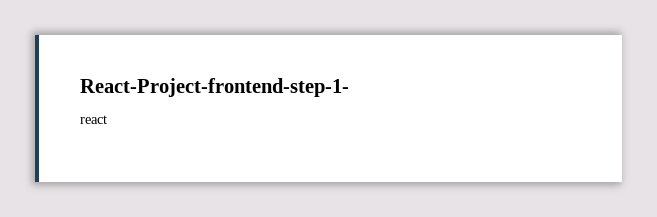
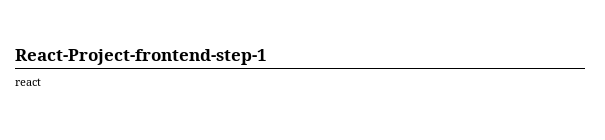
[80,78,349,97] React-Project-frontend-step-1- -> [15,49,267,65] React-Project-frontend-step-1

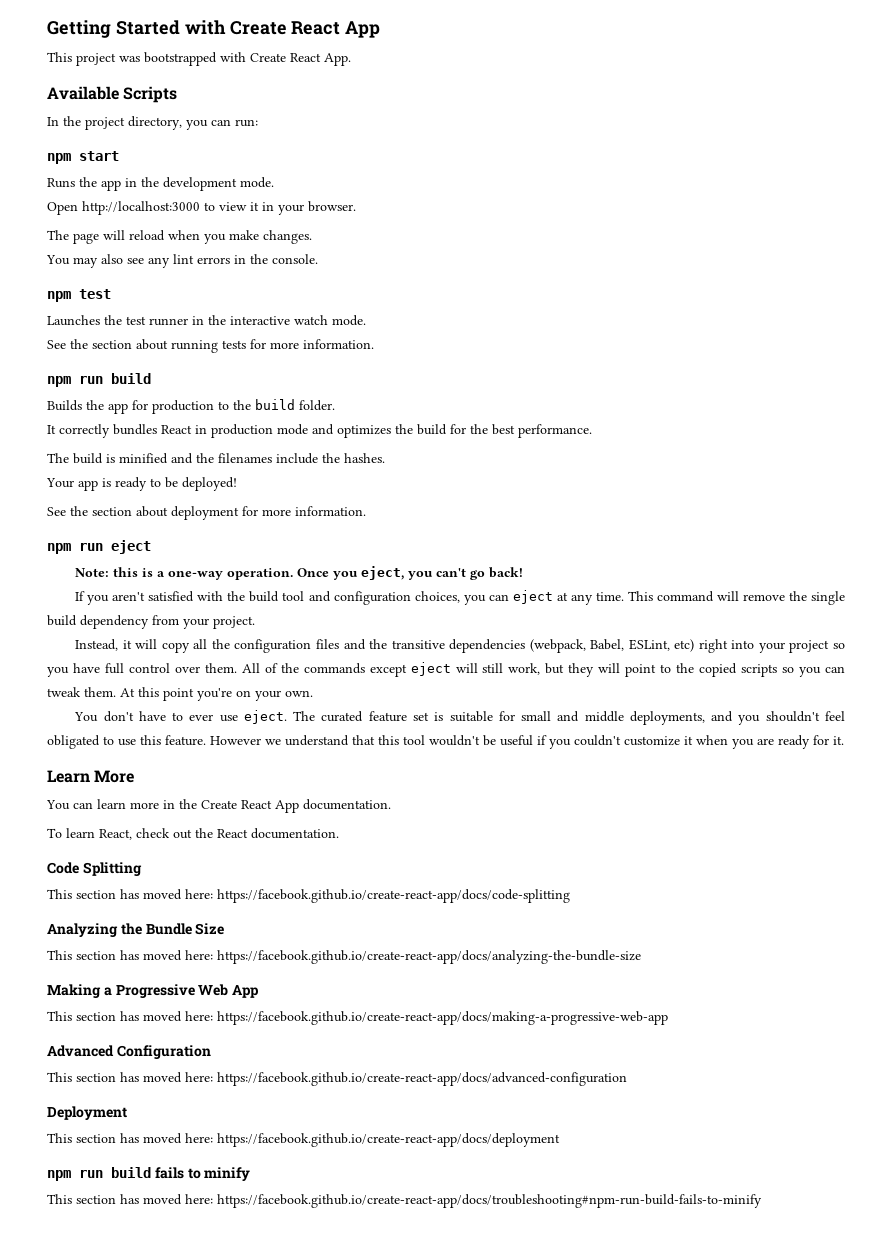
[15,49,267,65] [15,78,41,86] React-Project-frontend-step-1 // react -> [47,20,381,38] [47,52,351,66] [47,86,178,103] [47,116,258,130] [47,151,119,164] [47,177,274,191] [47,201,356,215] [47,230,312,244] [46,254,318,268] [47,289,111,302] [47,315,366,326] [47,339,374,353] [47,373,151,387] [47,399,335,414] [47,424,592,438] [47,453,385,464] [46,477,237,491] [47,506,366,520] [47,540,151,554] [75,566,524,580] [75,590,845,605] [47,615,255,629] [75,639,846,653] [47,662,846,677] [47,687,313,701] [74,710,846,725] [47,735,844,749] [47,770,135,783] [46,799,391,813] [47,828,339,840] [47,862,142,876] [47,889,570,903] [47,923,225,937] [47,950,641,964] [47,984,260,998] [47,1011,668,1025] [47,1045,211,1059] [47,1072,627,1086] [47,1106,127,1120] [47,1133,560,1147] [47,1167,251,1181] [47,1194,762,1208] Getting Started with Create React App // This project was bootstrapped with Create React App. // Available Scripts // In the project directory, you can run: // npm start // Runs the app in the development mode. // Open http://localhost:3000 to view it in your browser. // The page will reload when you make changes. // You may also see any lint errors in the console. // npm test // Launches the test runner in the interactive watch mode. // See the section about running tests for more information. // npm run build // Builds the app for production to the build folder. // It correctly bundles React in production mode and optimizes the build for the best performance. // The build is minified and the filenames include the hashes. // Your app is ready to be deployed! // See the section about deployment for more information. // npm run eject // Note: this is a one-way operation. Once you eject, you can't go back! // If you aren't satisfied with the build tool and configuration choices, you can eject at any time. This command will remove the single build dependency from your project. // Instead, it will copy all the configuration files and the transitive dependencies (webpack, Babel, ESLint, etc) right into your project so you have full control over them. All of the commands except eject will still work, but they will point to the copied scripts so you can tweak them. At this point you're on your own. // You don't have to ever use eject. The curated feature set is suitable for small and middle deployments, and you shouldn't feel obligated to use this feature. However we understand that this tool wouldn't be useful if you couldn't customize it when you are ready for it. // Learn More // You can learn more in the Create React App documentation. // To learn React, check out the React documentation. // Code Splitting // This section has moved here: https://facebook.github.io/create-react-app/docs/code-splitting // Analyzing the Bundle Size // This section has moved here: https://facebook.github.io/create-react-app/docs/analyzing-the-bundle-size // Making a Progressive Web App // This section has moved here: https://facebook.github.io/create-react-app/docs/making-a-progressive-web-app // Advanced Configuration // This section has moved here: https://facebook.github.io/create-react-app/docs/advanced-configuration // Deployment // This section has moved here: https://facebook.github.io/create-react-app/docs/deployment // npm run build fails to minify // This section has moved here: https://facebook.github.io/create-react-app/docs/troubleshooting#npm-run-build-fails-to-minify

